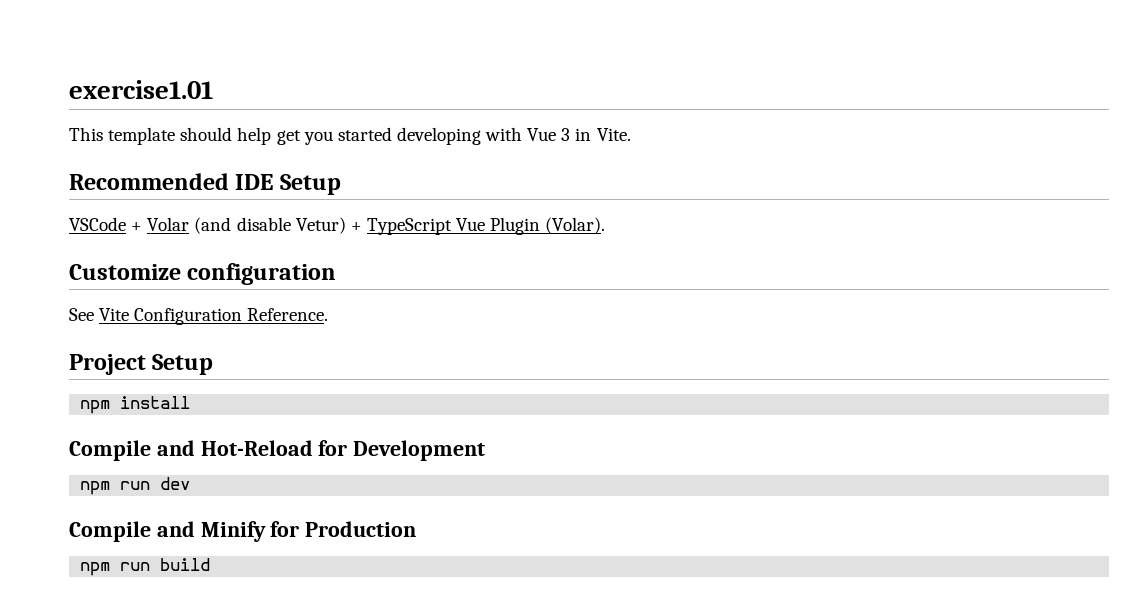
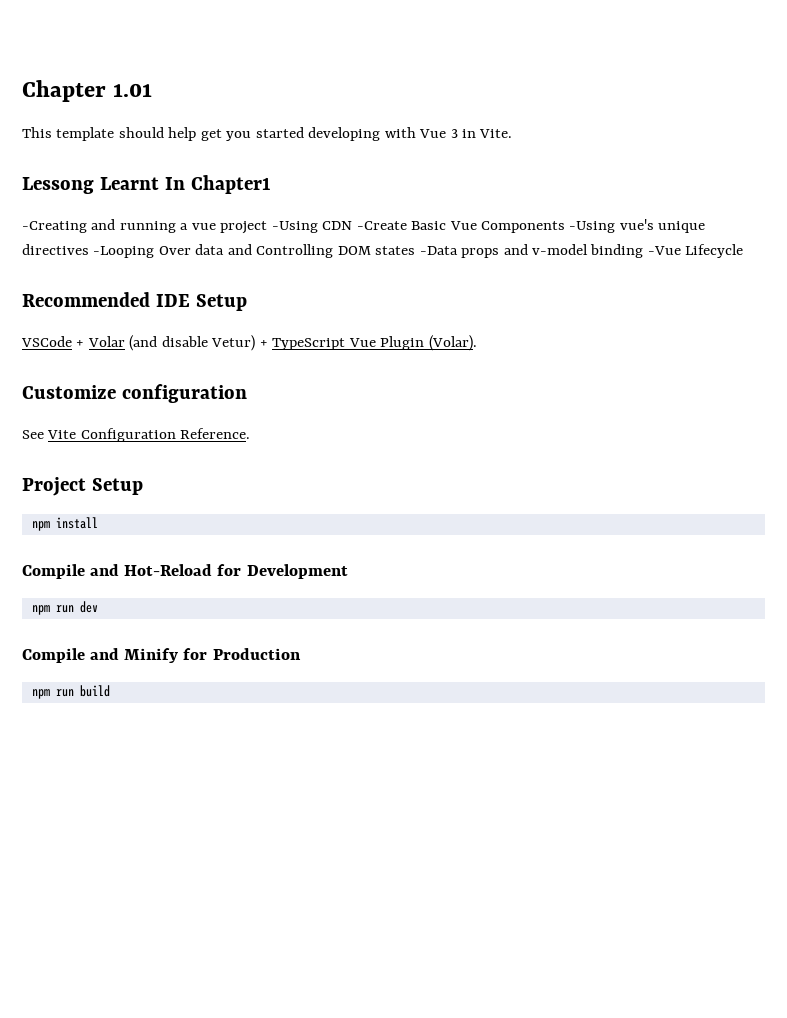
[69,80,213,99] exercise1.01 -> [22,80,153,102] Chapter 1.01
(631, 134) none -> [22,175,271,194] [22,219,706,234] [22,244,744,258] // Lessong Learnt In Chapter1 // -Creating and running a vue project -Using CDN -Create Basic Vue Components -Using vue's unique directives -Looping Over data and Controlling DOM states -Data props and v-model binding -Vue Lifecycle

